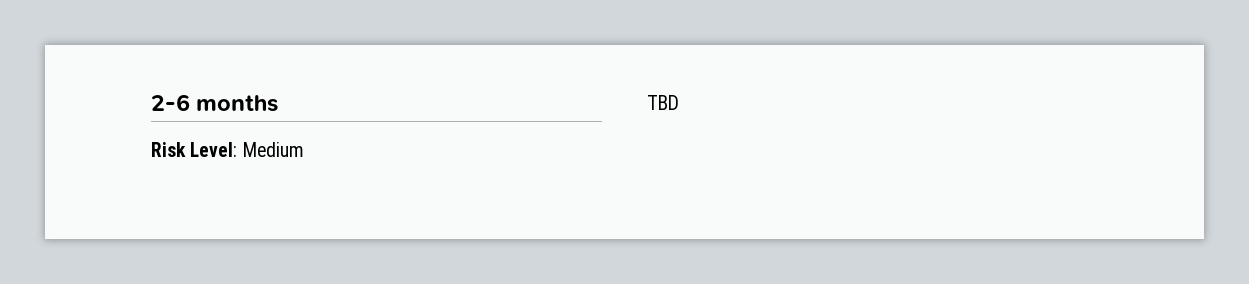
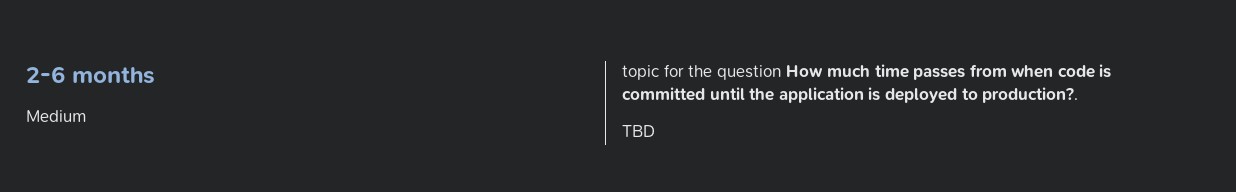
[151,142,238,157] Risk Level: -> (155, 75) none
(304, 149) none -> [622,64,1112,80] [622,87,1079,103] // topic for the question How much time passes from when code is committed until the application is deployed to production?.

